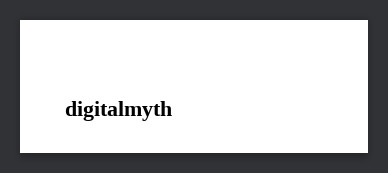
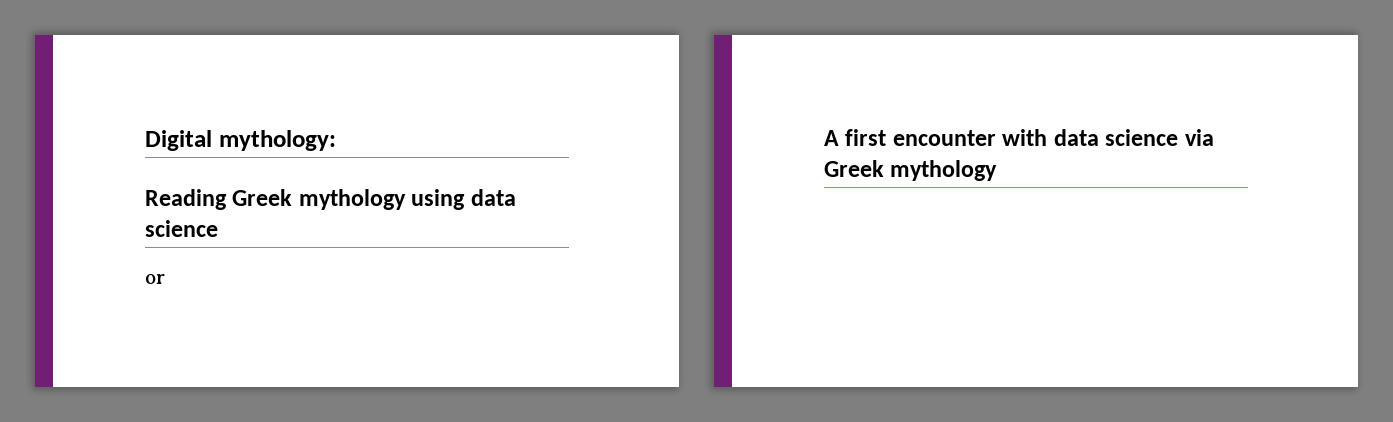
[65,101,172,121] digitalmyth -> [145,130,336,151] [145,189,516,210] [145,220,218,237] [145,274,165,284] [824,129,1214,146] [824,160,998,181] Digital mythology: // Reading Greek mythology using data science // or // A first encounter with data science via Greek mythology

